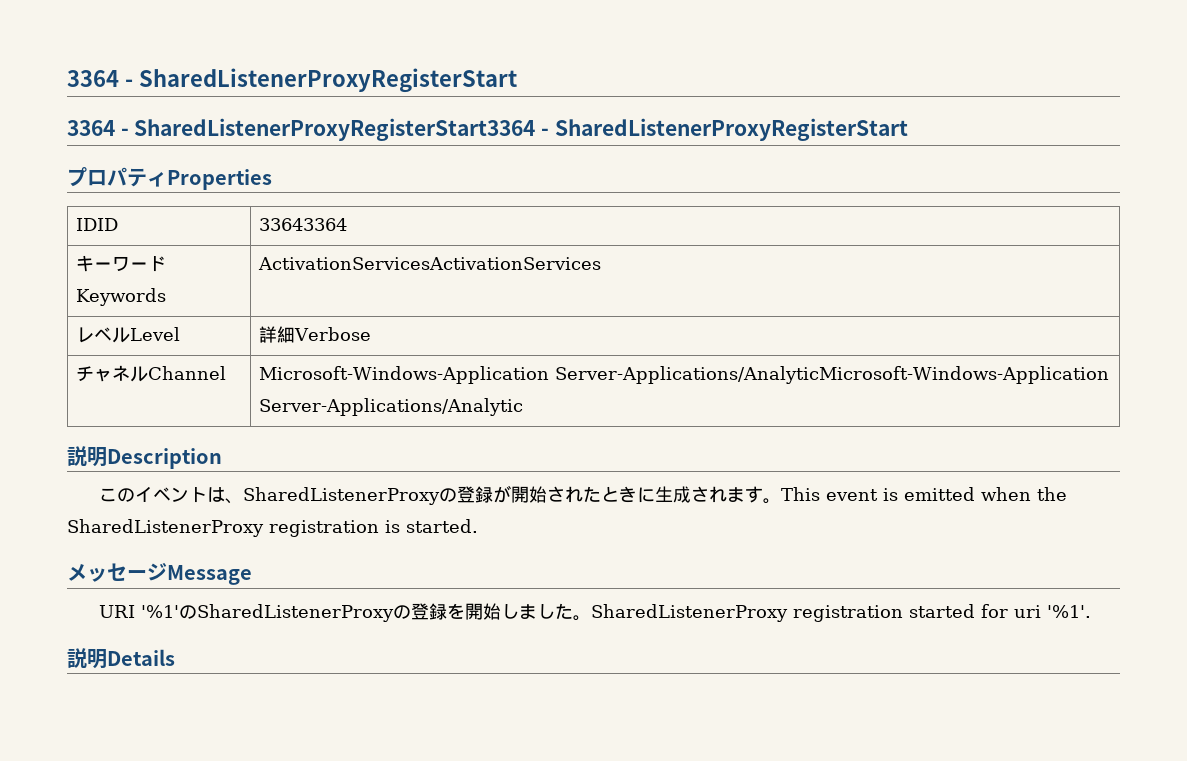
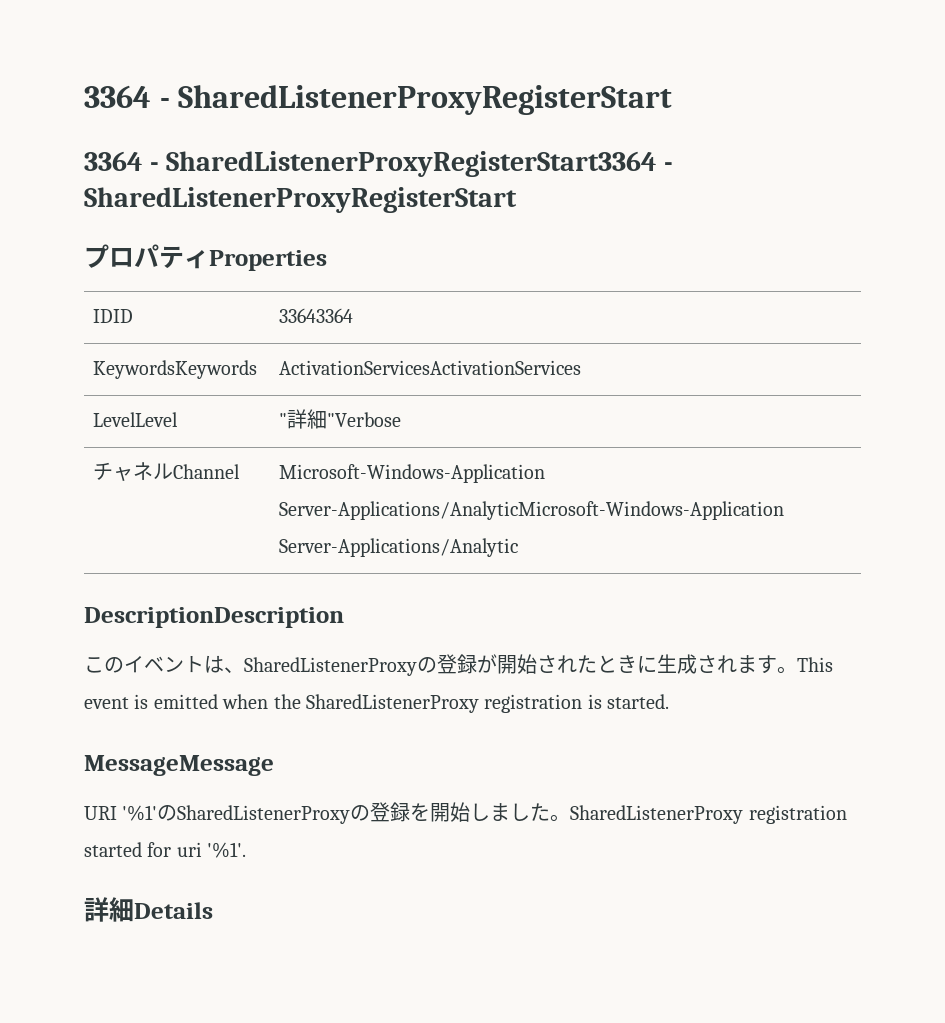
[75,255,166,272] [75,288,166,306] [257,257,601,270] [75,327,180,343] [258,326,371,343] キーワードKeywords | ActivationServicesActivationServices // レベルLevel | 詳細Verbose -> [92,360,257,379] [278,360,581,375] [92,412,178,427] [278,409,401,429] KeywordsKeywords | ActivationServicesActivationServices // LevelLevel | "詳細"Verbose
[67,446,222,469] 説明Description -> [84,607,344,628] DescriptionDescription
[67,563,252,585] メッセージMessage -> [84,755,274,776] MessageMessage
[67,648,107,669] 説明 -> [84,897,134,922] 詳細

